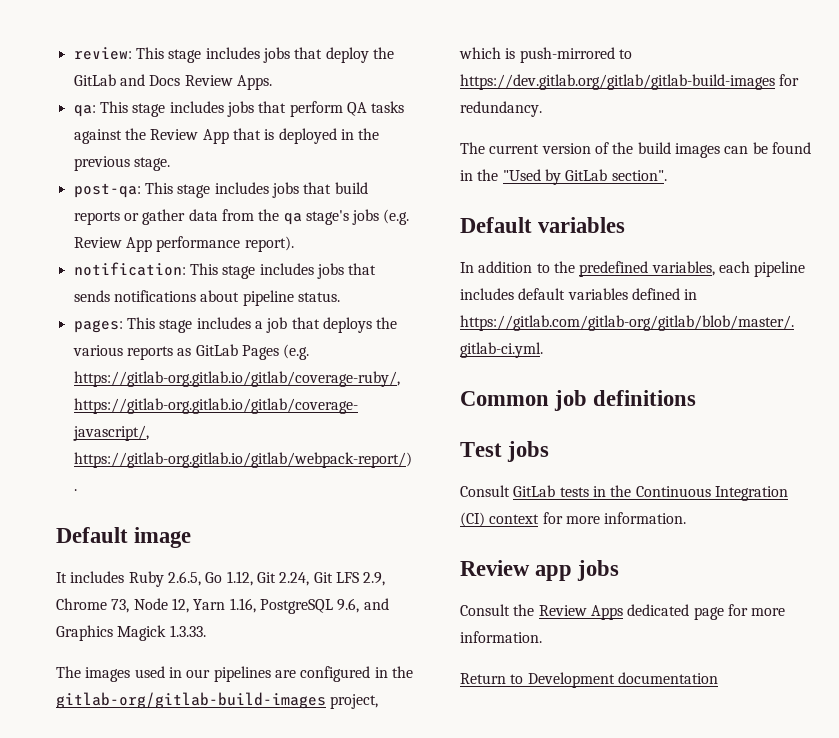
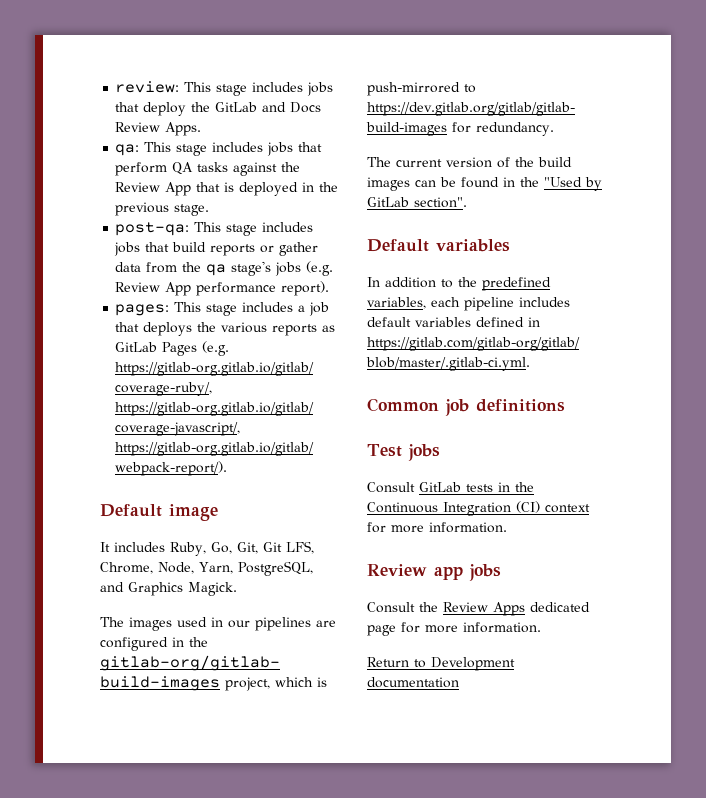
[73,262,377,279] [73,290,340,306] // notification: This stage includes jobs that sends notifications about pipeline status. -> (330, 288) none
[128,571,386,587] [56,598,389,614] [56,625,206,641] Ruby 2.6.5, Go 1.12, Git 2.24, Git LFS 2.9, Chrome 73, Node 12, Yarn 1.16, PostgreSQL 9.6, and Graphics Magick 1.3.33. -> [170,541,314,556] [100,561,313,576] [100,582,237,596] Ruby, Go, Git, Git LFS, Chrome, Node, Yarn, PostgreSQL, and Graphics Magick.

